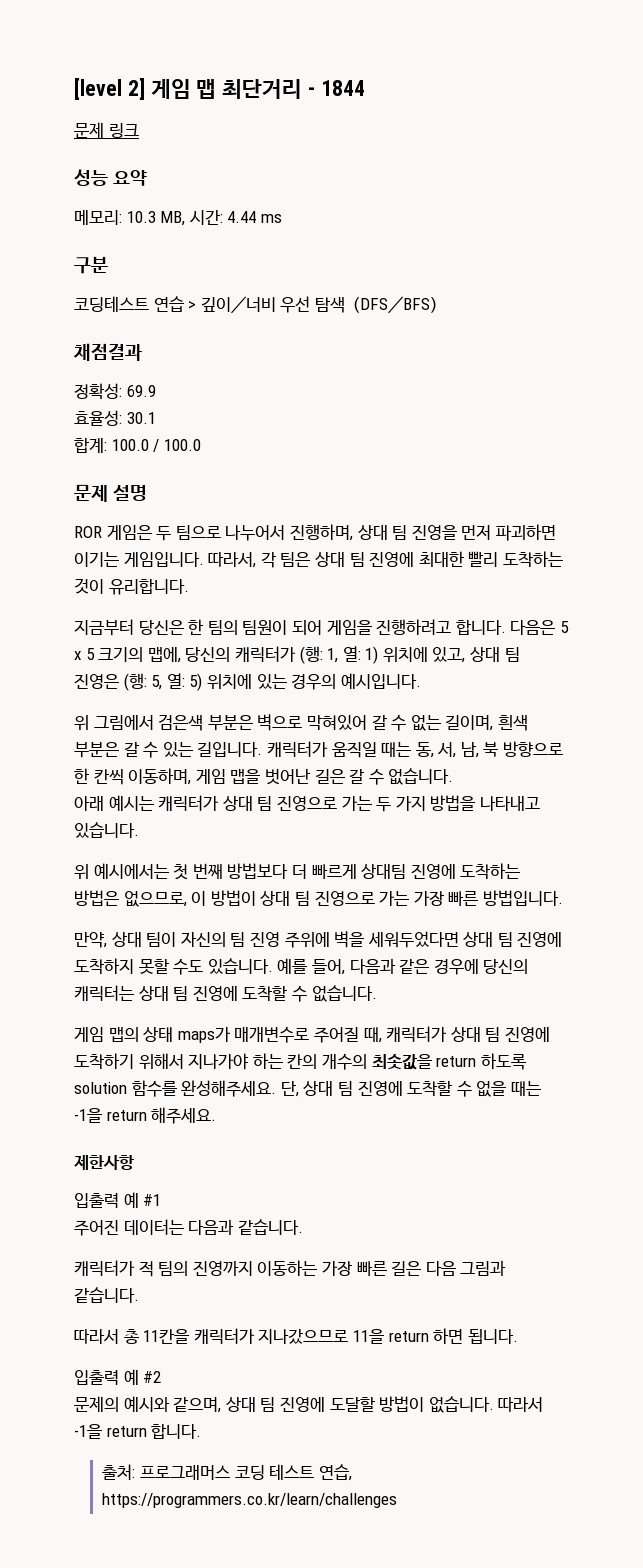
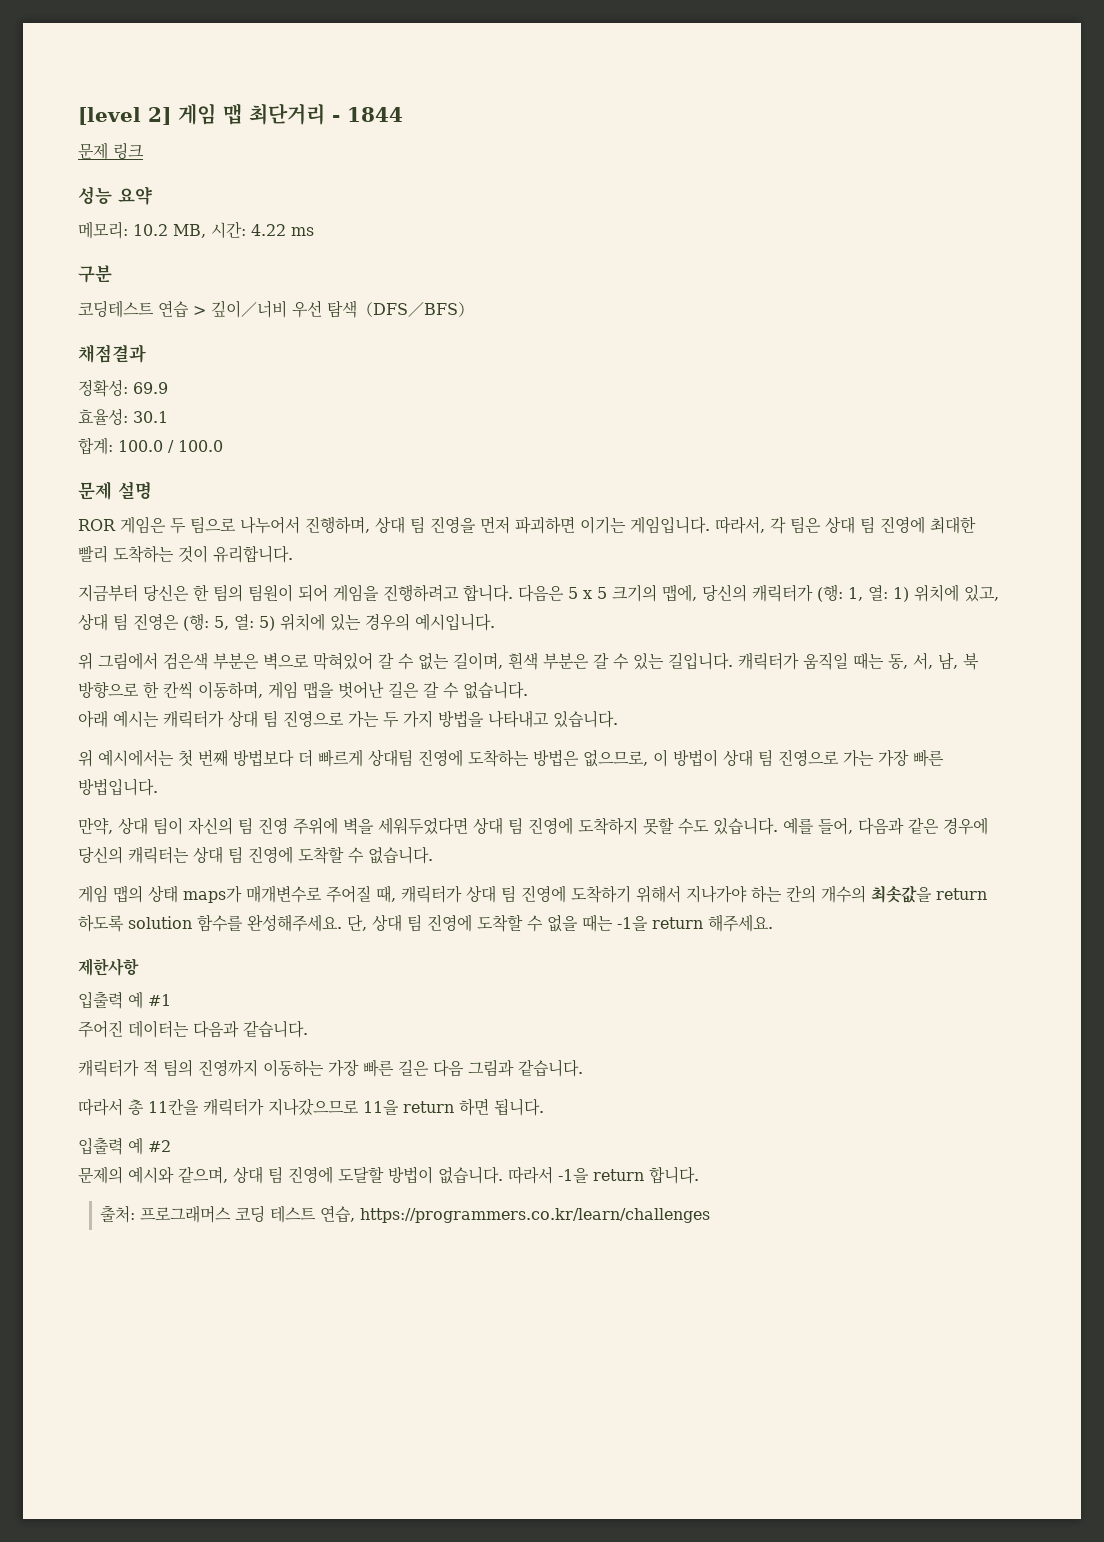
[126,211,156,223] 10.3 -> [133,224,168,236] 10.2
[227,211,257,223] 4.44 -> [251,224,286,236] 4.22

